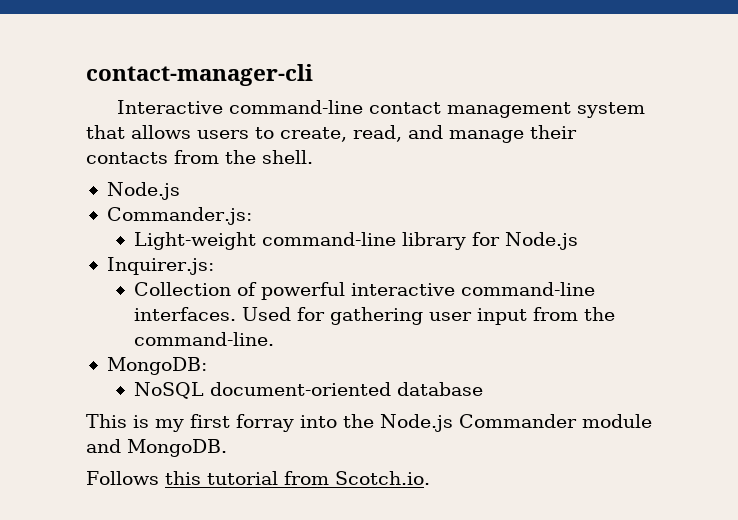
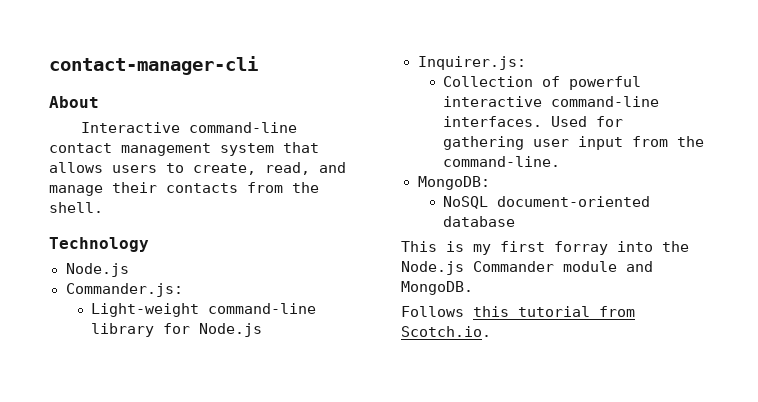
(313, 75) none -> [49,96,99,108] // About
(313, 157) none -> [49,237,149,252] // Technology

